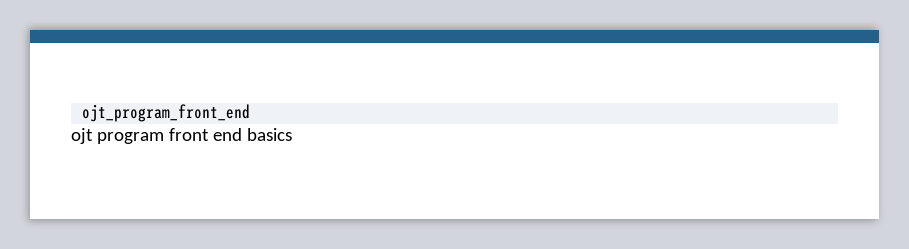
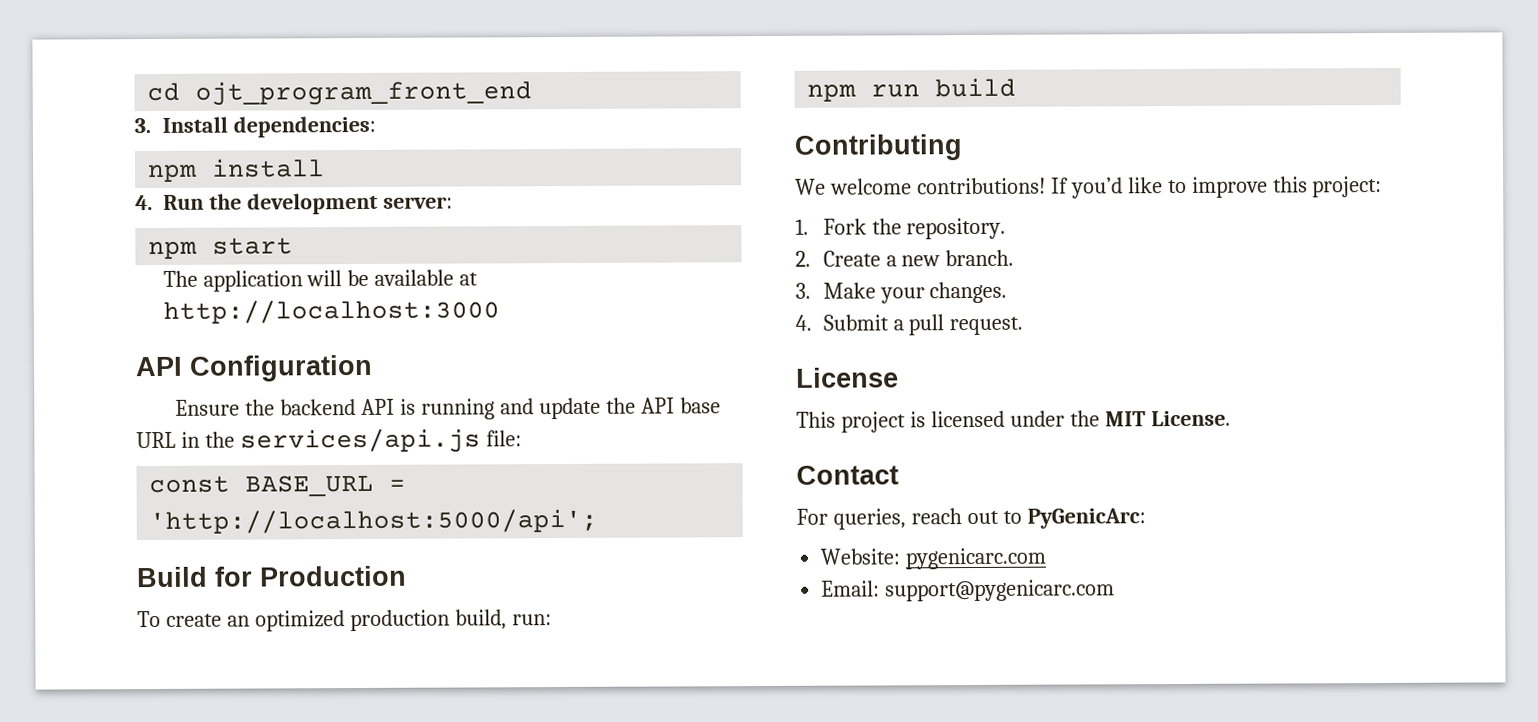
(82, 113) none -> [147,82,181,102] cd
[71,128,292,144] ojt program front end basics -> [134,115,376,138] [148,158,326,183] [135,192,453,215] [148,237,294,260] [162,269,479,292] [162,299,500,324] [135,354,373,382] [175,397,721,420] [136,428,522,454] [149,474,407,497] [149,508,599,535] [136,565,407,588] [137,609,552,632] [807,77,1017,102] [794,134,963,161] [795,176,1383,199] [795,217,1007,240] [795,249,1015,267] [795,281,1008,304] [795,314,1024,336] [796,367,899,388] [796,410,1231,433] [796,465,899,485] [796,508,1146,530] [820,547,1048,570] [821,579,1116,602] 3. Install dependencies: // npm install // 4. Run the development server: // npm start // The application will be available at http://localhost:3000 // API Configuration // Ensure the backend API is running and update the API base URL in the services/api.js file: // const BASE_URL = 'http://localhost:5000/api'; // Build for Production // To create an optimized production build, run: // npm run build // Contributing // We welcome contributions! If you’d like to improve this project: // 1. Fork the repository. // 2. Create a new branch. // 3. Make your changes. // 4. Submit a pull request. // License // This project is licensed under the MIT License. // Contact // For queries, reach out to PyGenicArc: // Website: pygenicarc.com // Email: support@pygenicarc.com

